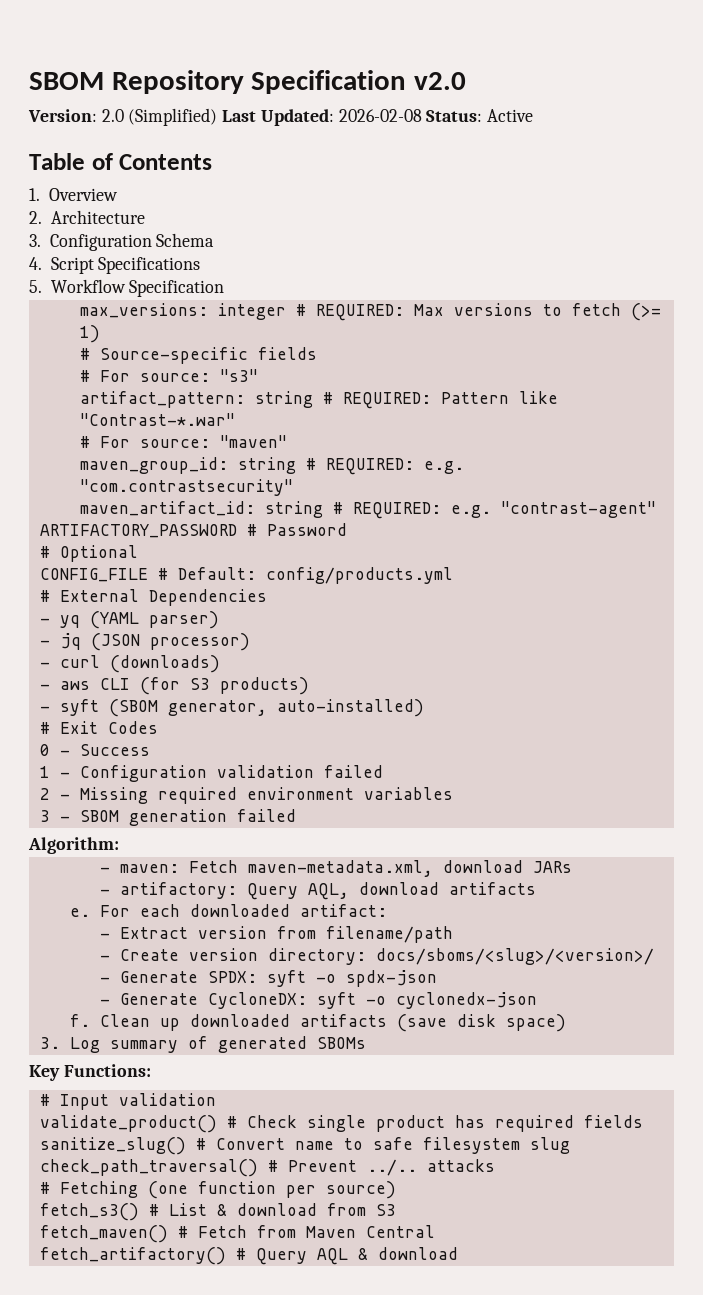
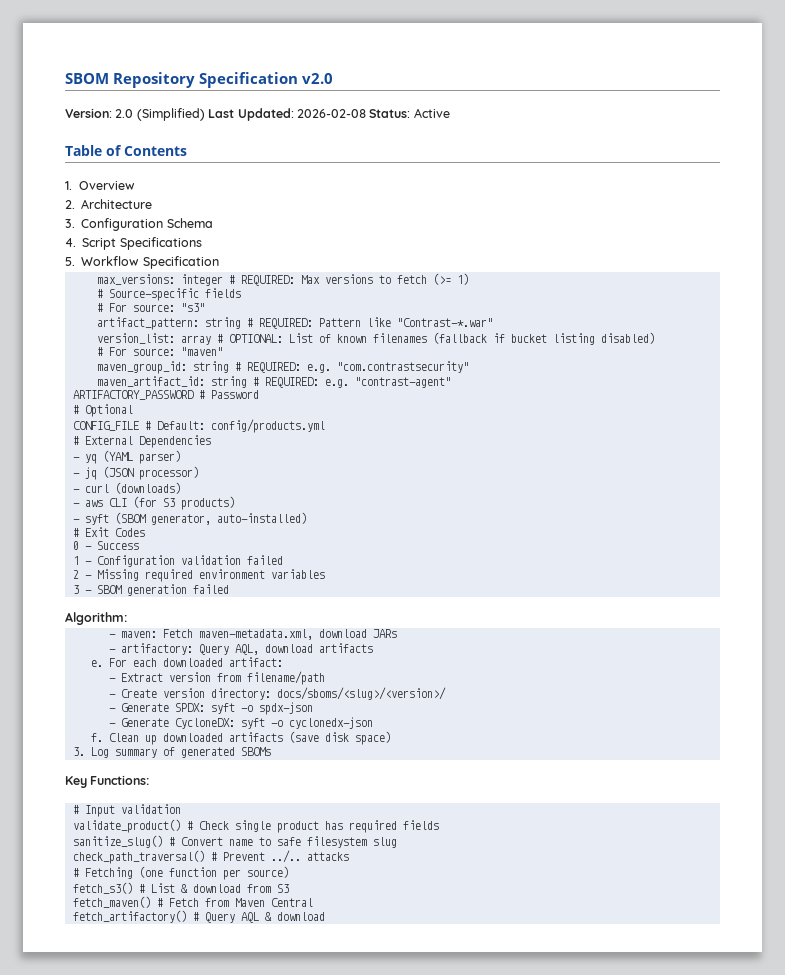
(235, 419) none -> [96,332,655,345] // version_list: array # OPTIONAL: List of known filenames (fallback if bucket listing disabled)

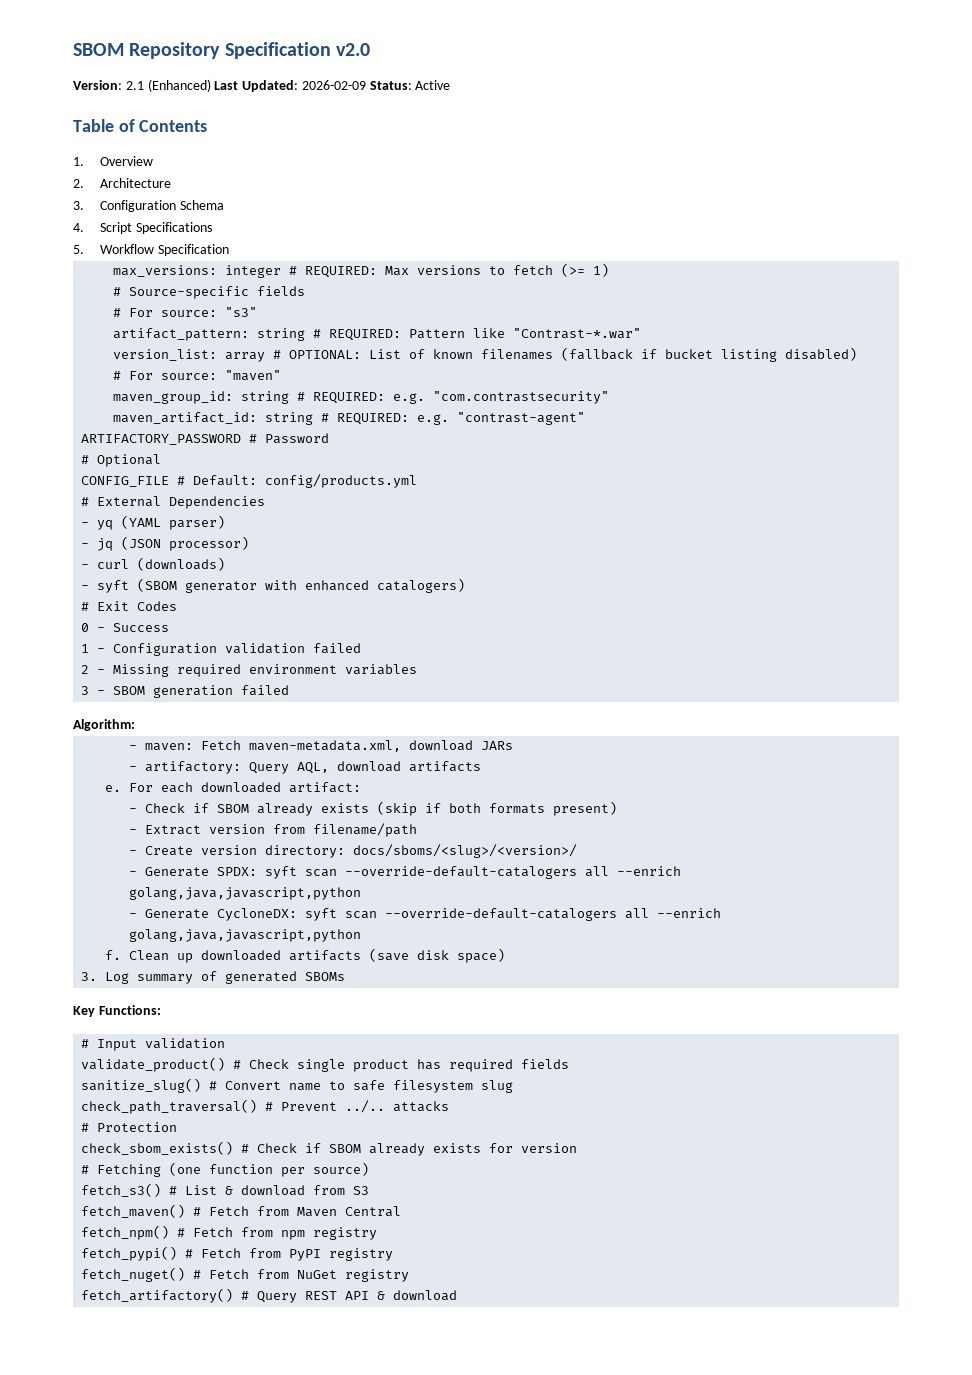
[115,108,205,121] 2.0 (Simplified) -> [125,79,211,92] 2.1 (Enhanced)
[296,109,366,118] 2026-02-08 -> [301,80,366,90] 2026-02-09
[72,496,235,510] // - aws CLI (for S3 products) -> (226, 564) none
[150,512,307,525] generator, auto-installed) -> [185,578,466,593] generator with enhanced catalogers)
(283, 662) none -> [129,801,618,816] // - Check if SBOM already exists (skip if both formats present)
[240,702,313,715] -o spdx-json -> [305,866,682,879] [129,887,362,900] scan --override-default-catalogers all --enrich golang,java,javascript,python
[270,717,373,729] -o cyclonedx-json -> [345,908,722,921] [129,929,362,942] scan --override-default-catalogers all --enrich golang,java,javascript,python
(349, 856) none -> [81,1122,178,1132] [81,1141,578,1156] // # Protection // check_sbom_exists() # Check if SBOM already exists for version
(313, 902) none -> [81,1225,378,1240] [81,1246,394,1261] [81,1267,410,1282] // fetch_npm() # Fetch from npm registry // fetch_pypi() # Fetch from PyPI registry // fetch_nuget() # Fetch from NuGet registry
[240,912,259,923] AQL -> [305,1291,370,1300] REST API

